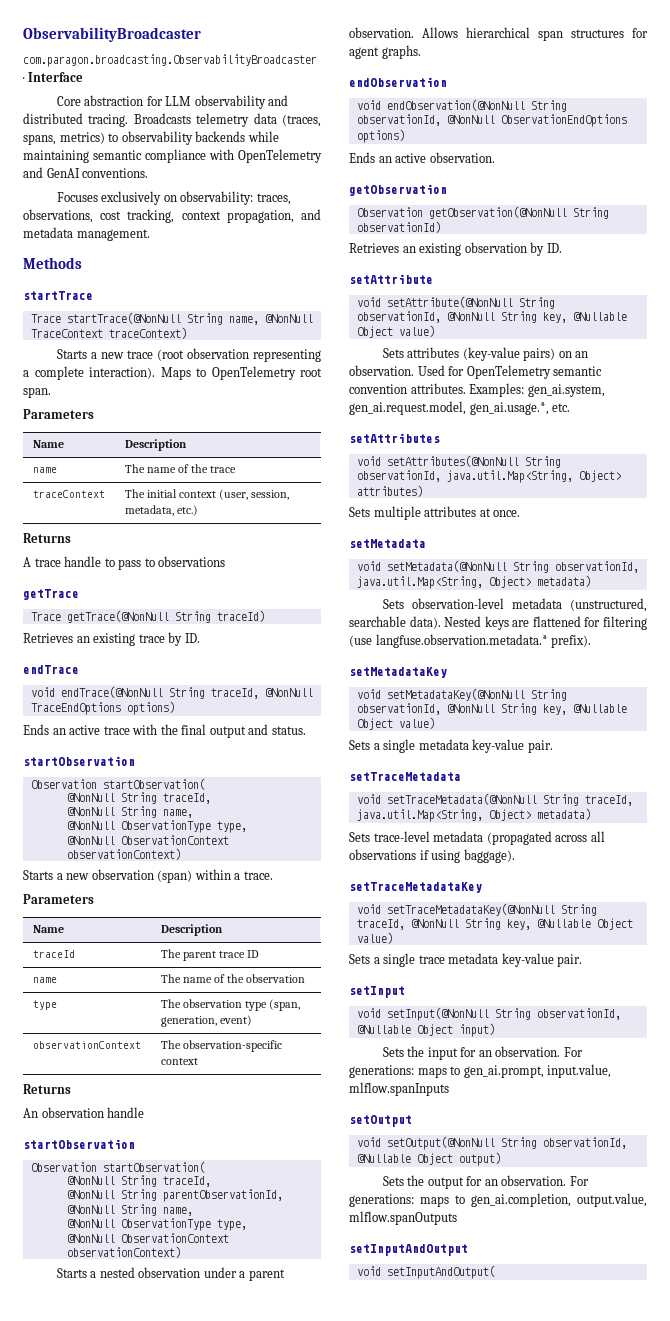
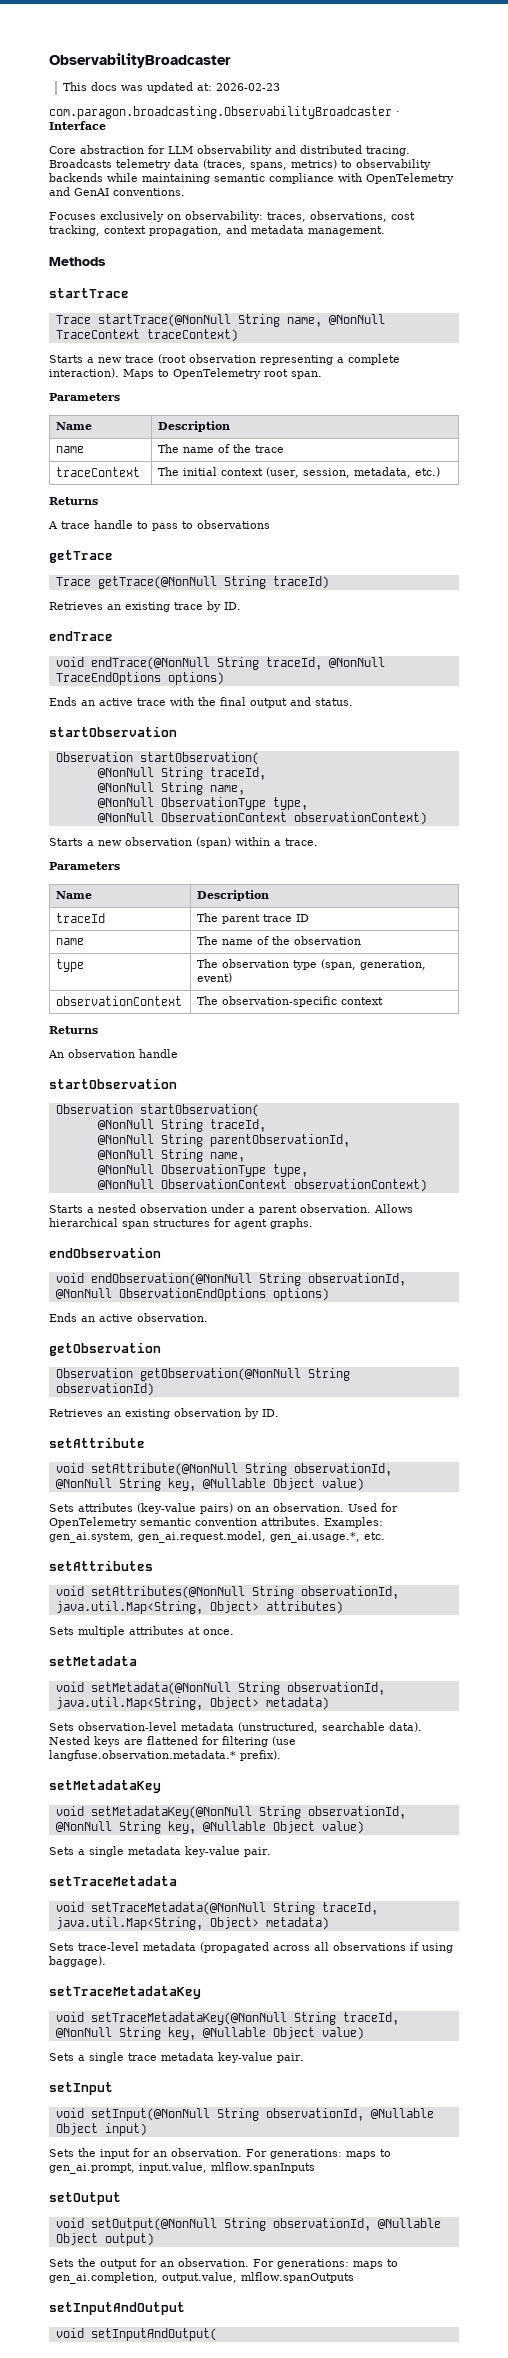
(201, 34) none -> [63,82,281,93] // This docs was updated at: 2026-02-23

